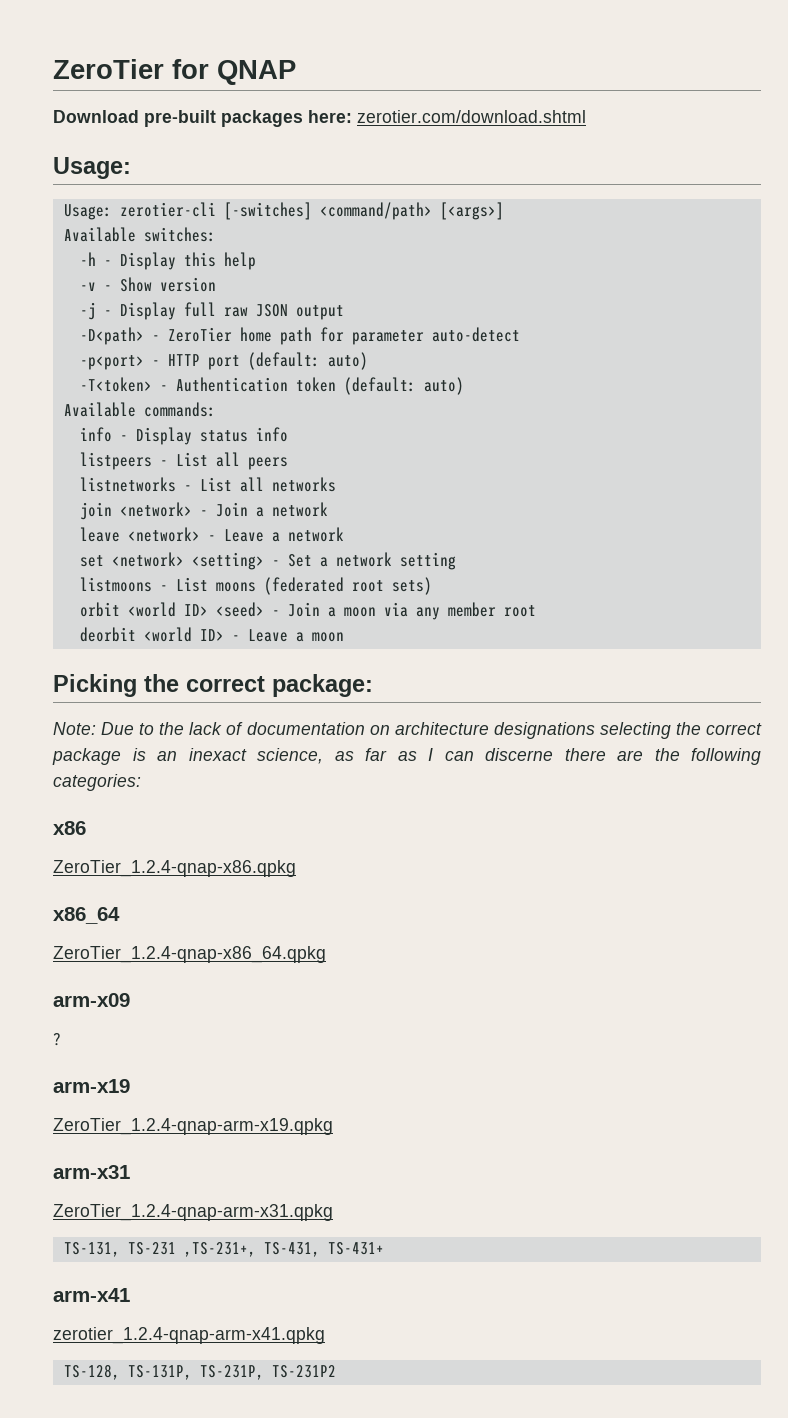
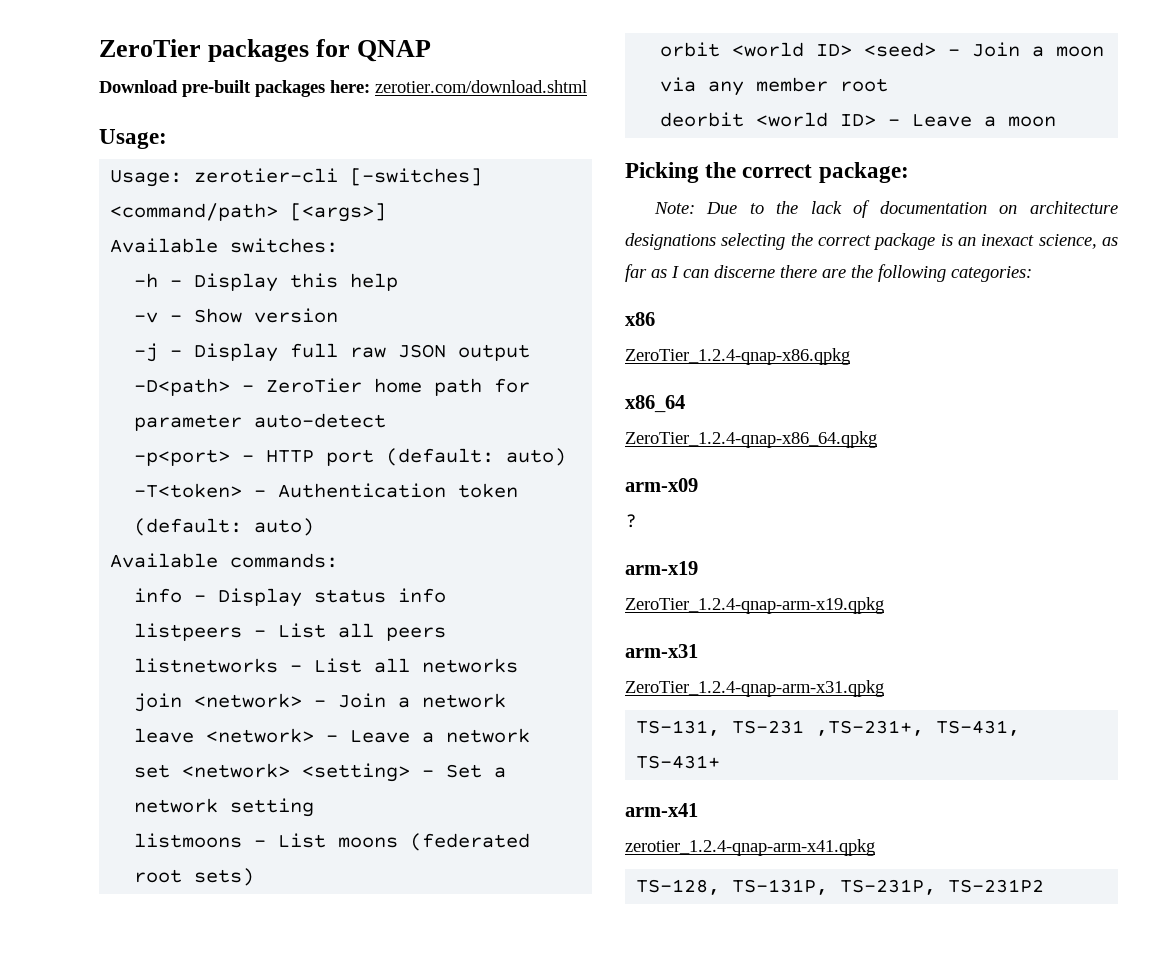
[53,59,164,79] ZeroTier -> [99,39,310,62] ZeroTier packages

